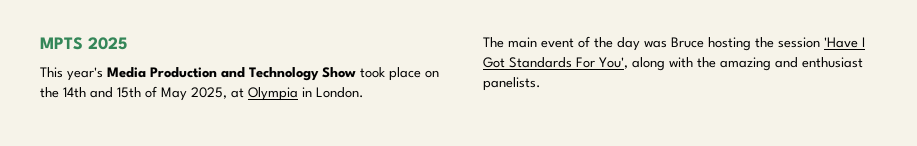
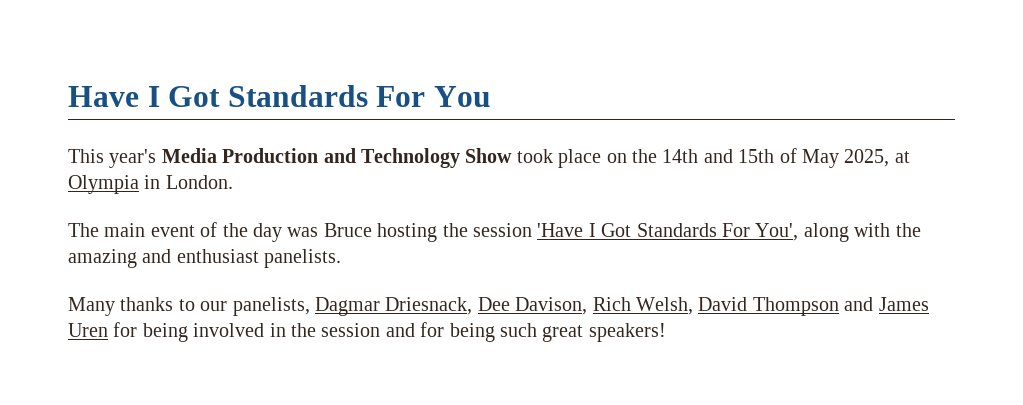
[40,37,127,50] MPTS 2025 -> [68,85,491,107] Have I Got Standards For You
(541, 84) none -> [68,297,929,316] [68,322,666,342] // Many thanks to our panelists, Dagmar Driesnack, Dee Davison, Rich Welsh, David Thompson and James Uren for being involved in the session and for being such great speakers!

